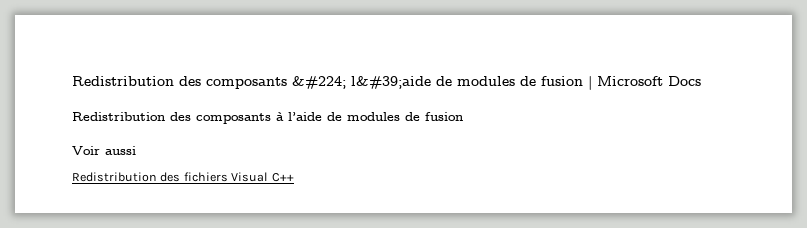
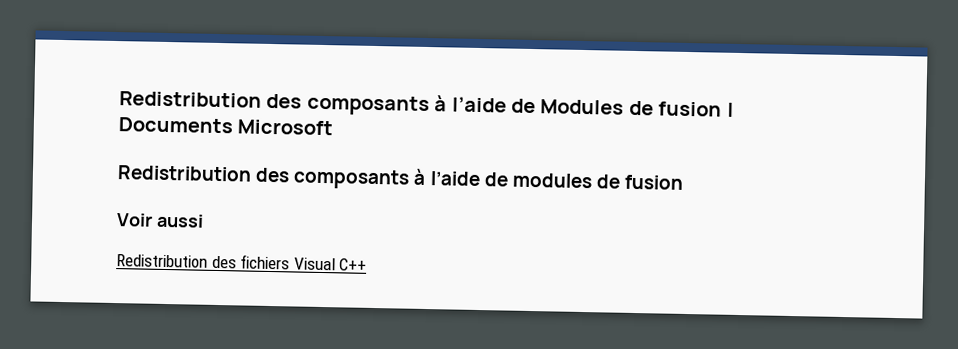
[72,76,515,89] Redistribution des composants &#224; l&#39;aide de modules -> [119,91,625,117] Redistribution des composants à l’aide de Modules
(592, 83) none -> [118,117,234,134] Documents
[668,76,701,86] Docs -> (334, 127) none

